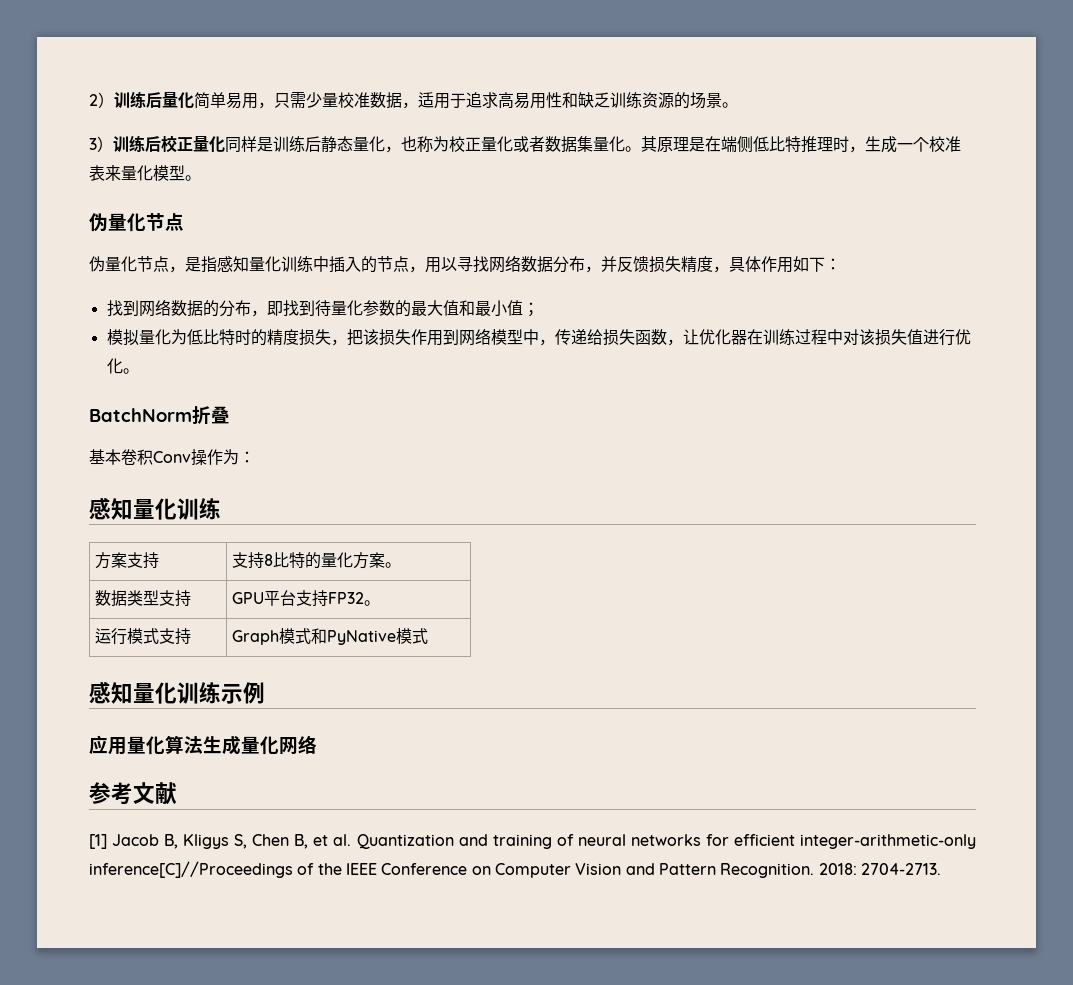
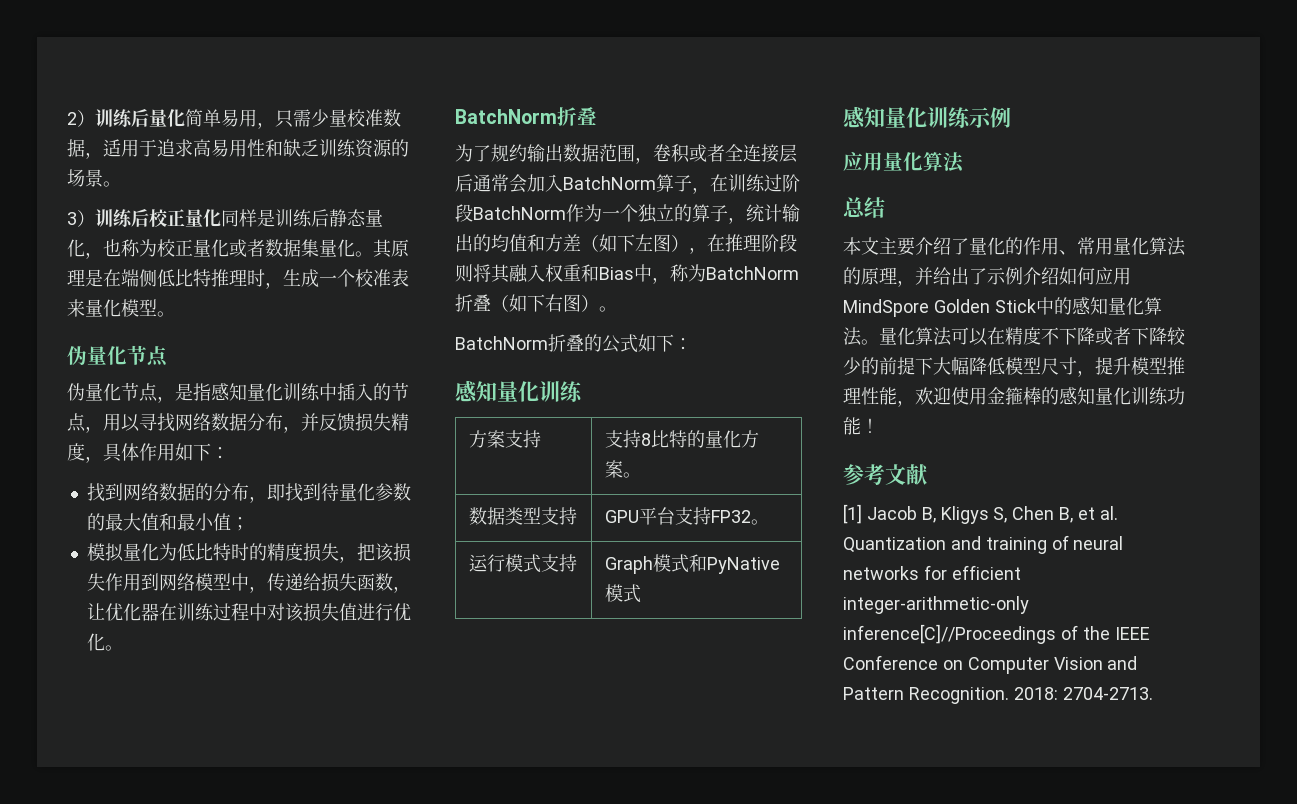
[89,449,239,466] 基本卷积Conv操作为 -> [455,144,797,164] [455,174,800,194] [455,204,800,224] [455,234,797,254] [455,264,799,284] [455,294,617,312] [455,334,674,353] 为了规约输出数据范围，卷积或者全连接层后通常会加入BatchNorm算子，在训练过阶段BatchNorm作为一个独立的算子，统计输出的均值和方差（如下左图），在推理阶段则将其融入权重和Bias中，称为BatchNorm折叠（如下右图）。 // BatchNorm折叠的公式如下
[203,735,317,755] 生成量化网络 -> [843,197,885,218] [843,237,1186,256] [843,267,1131,287] [843,297,1162,317] [843,327,1186,346] [843,357,1185,377] [843,387,1185,407] [843,417,879,435] // 总结 // 本文主要介绍了量化的作用、常用量化算法的原理，并给出了示例介绍如何应用MindSpore Golden Stick中的感知量化算法。量化算法可以在精度不下降或者下降较少的前提下大幅降低模型尺寸，提升模型推理性能，欢迎使用金箍棒的感知量化训练功能！

